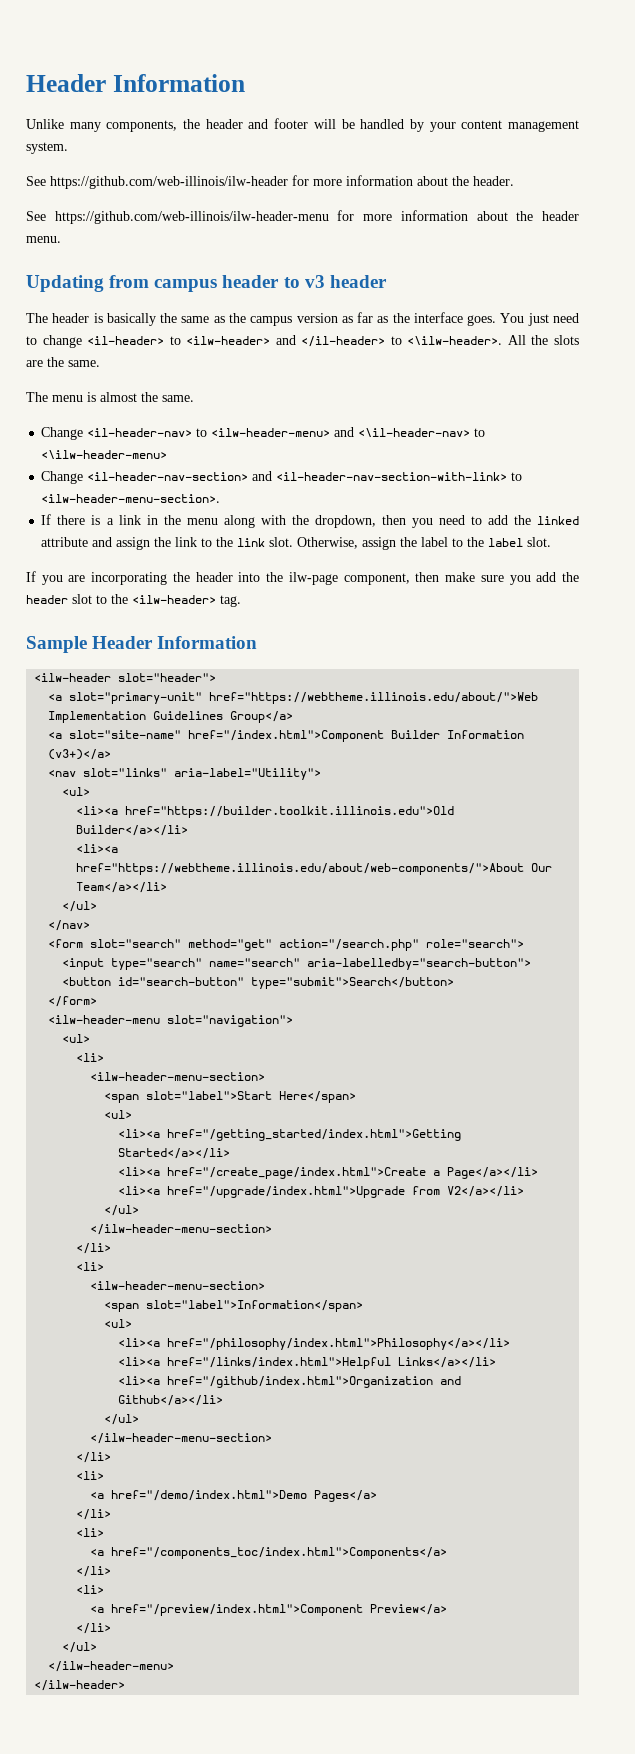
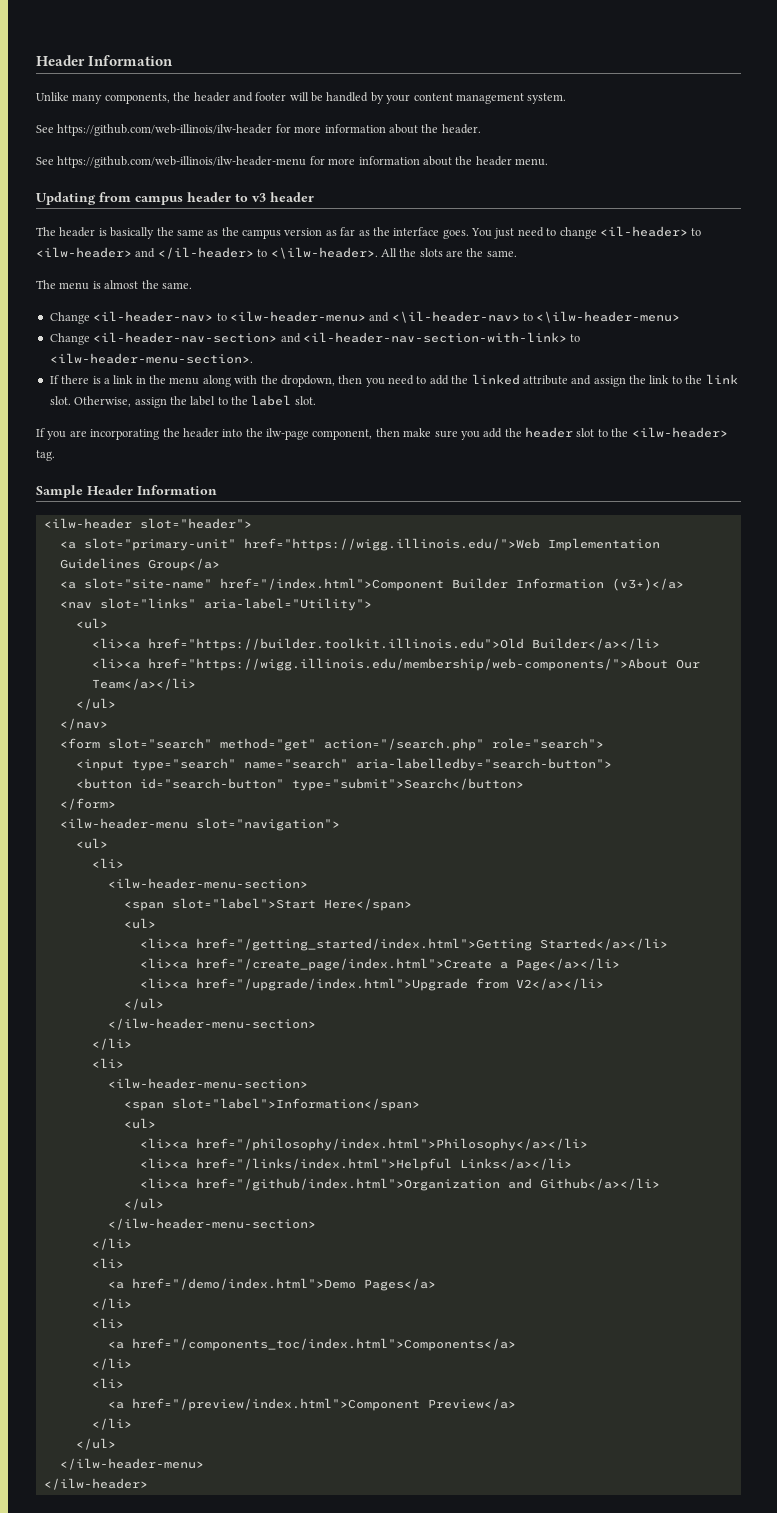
[209,692,539,704] href="https://webtheme.illinois.edu/about/">Web -> [243,538,540,551] href="https://wigg.illinois.edu/">Web
[76,863,525,875] href="https://webtheme.illinois.edu/about/web-components/">About -> [147,658,668,671] href="https://wigg.illinois.edu/membership/web-components/">About

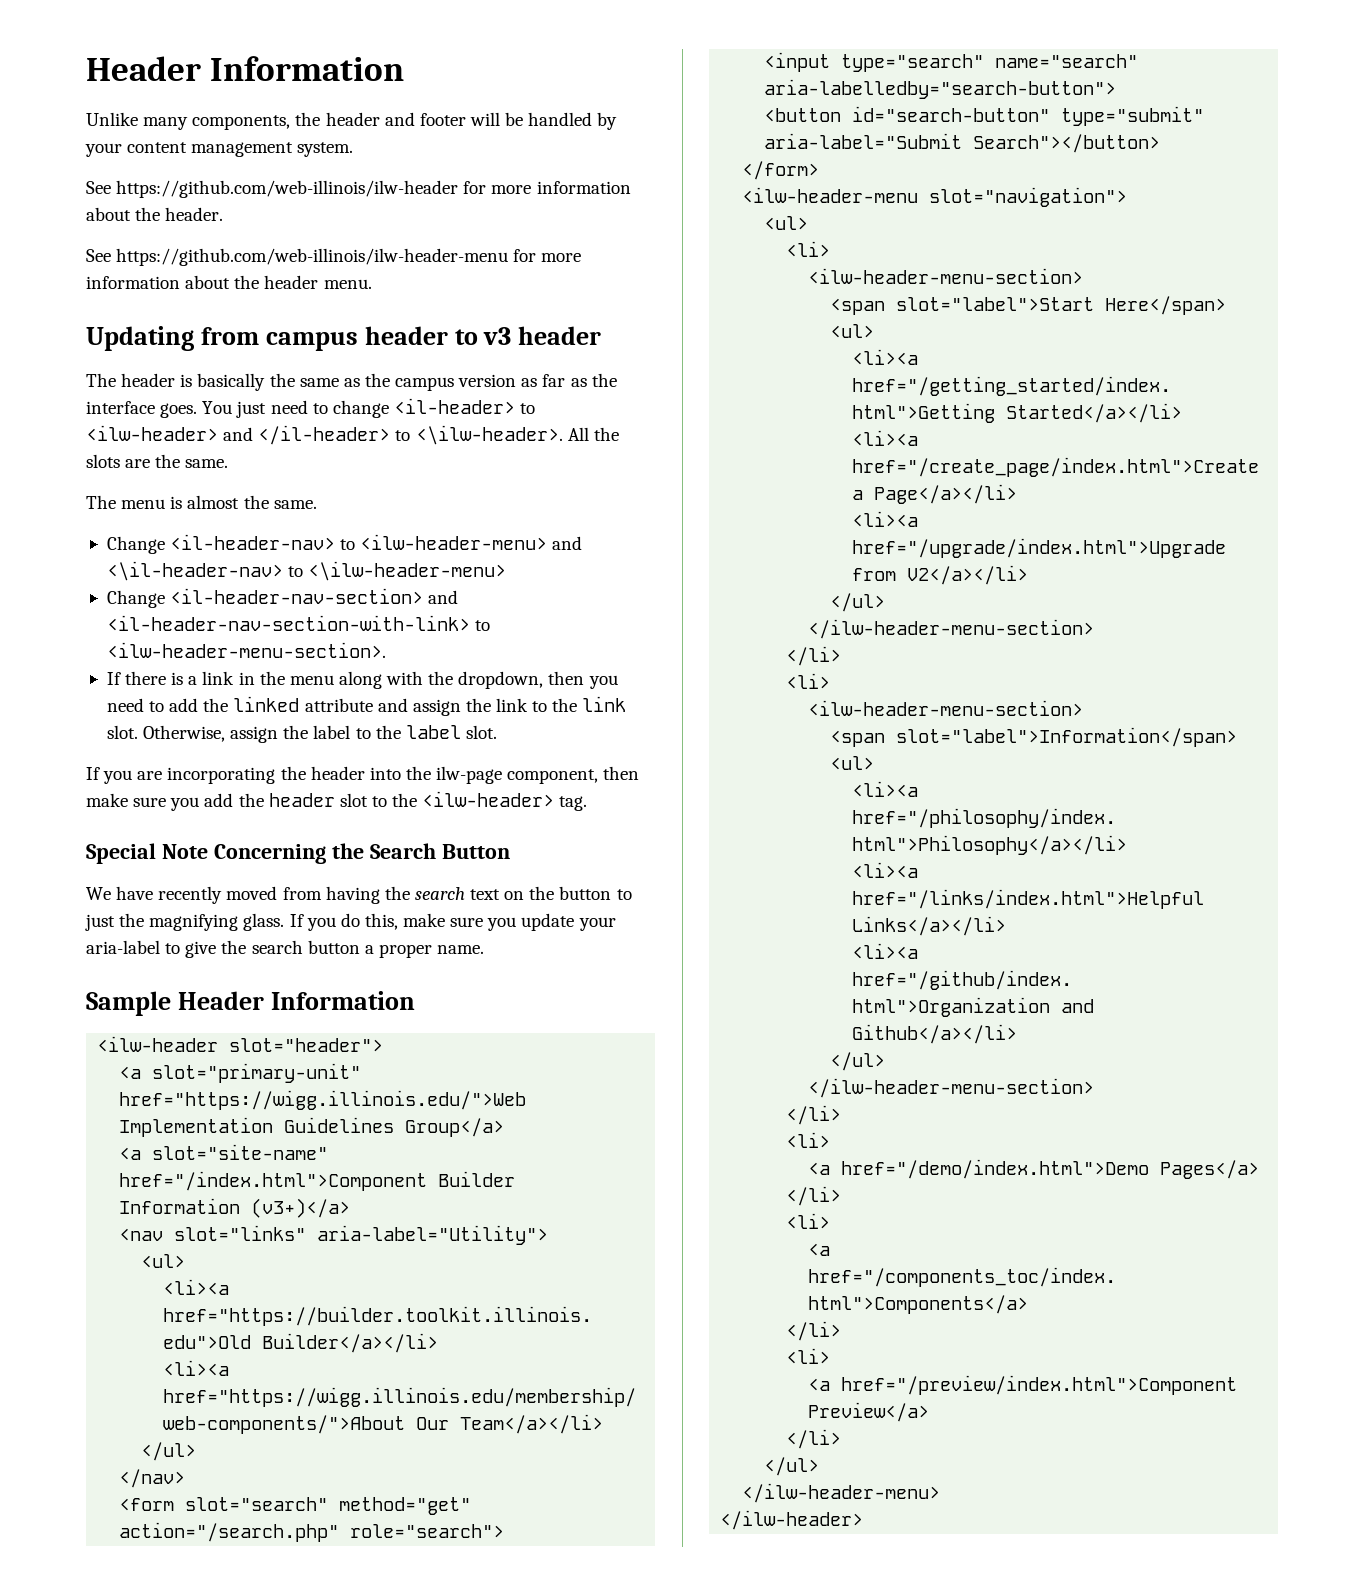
(55, 455) none -> [86,843,510,864] [86,886,632,904] [85,913,616,931] [86,940,485,958] // Special Note Concerning the Search Button // We have recently moved from having the search text on the button to just the magnifying glass. If you do this, make sure you update your aria-label to give the search button a proper name.
[291,778,524,791] type="submit">Search</button> -> [1061,106,1205,126] [764,133,1161,153] type="submit" aria-label="Submit Search"></button>

